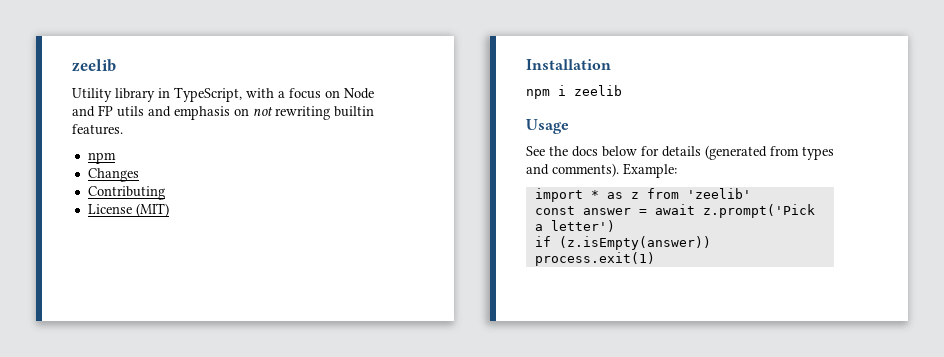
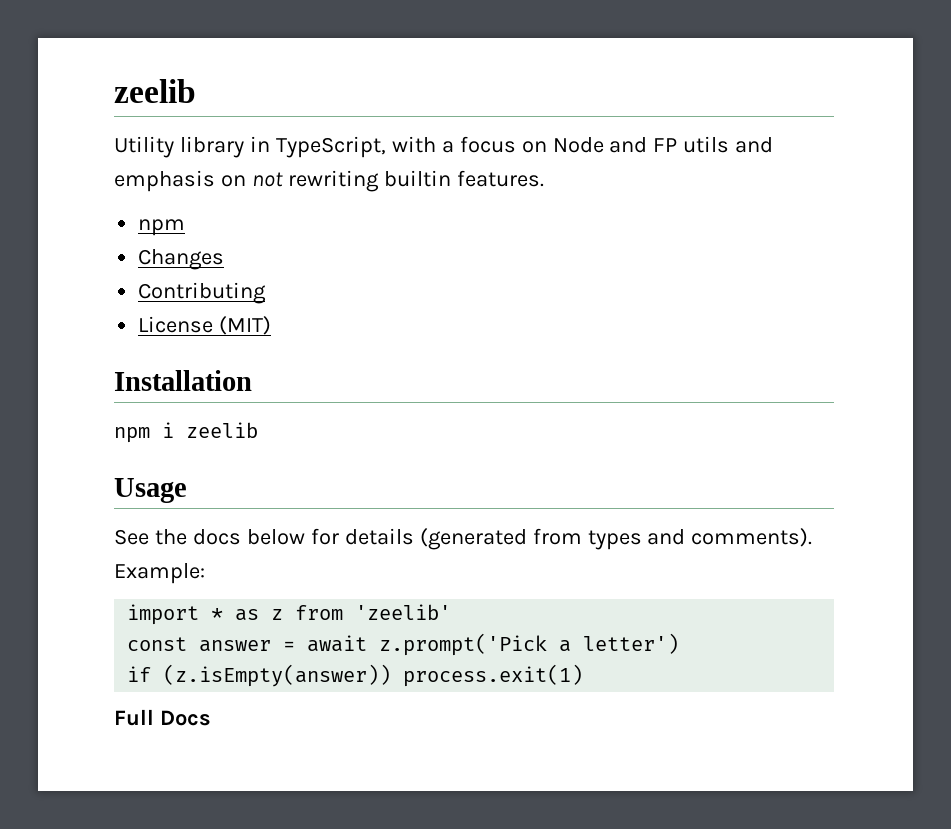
(655, 259) none -> [114,709,211,726] // Full Docs

